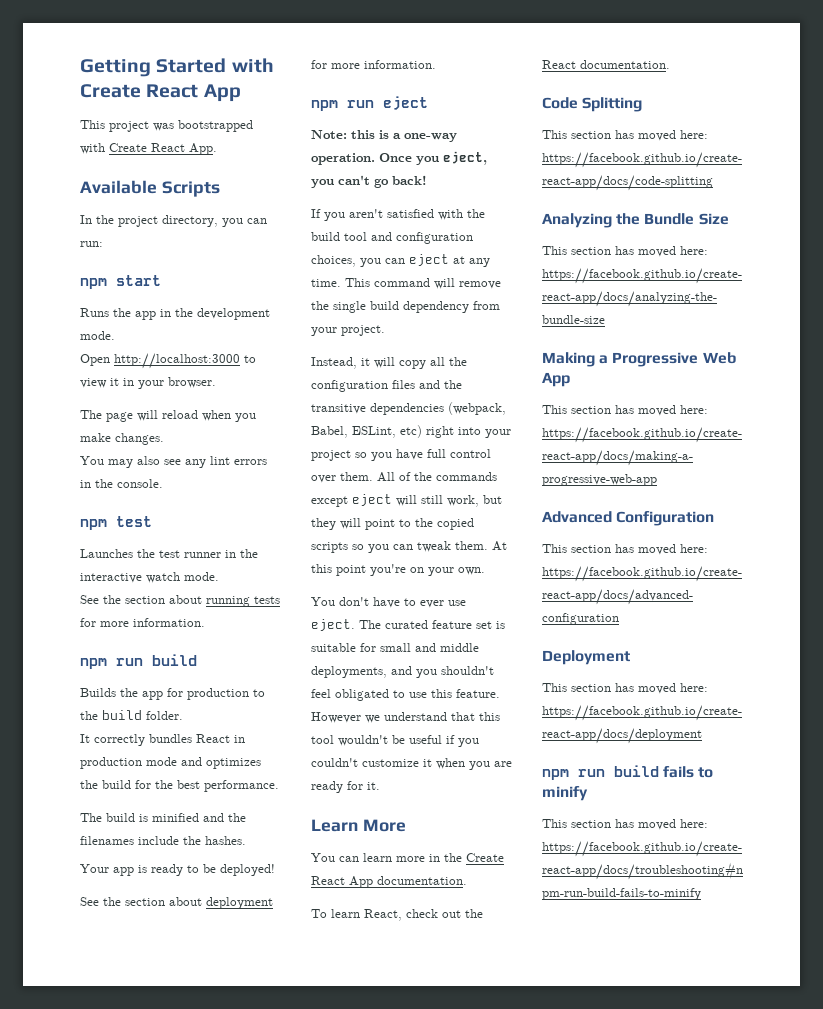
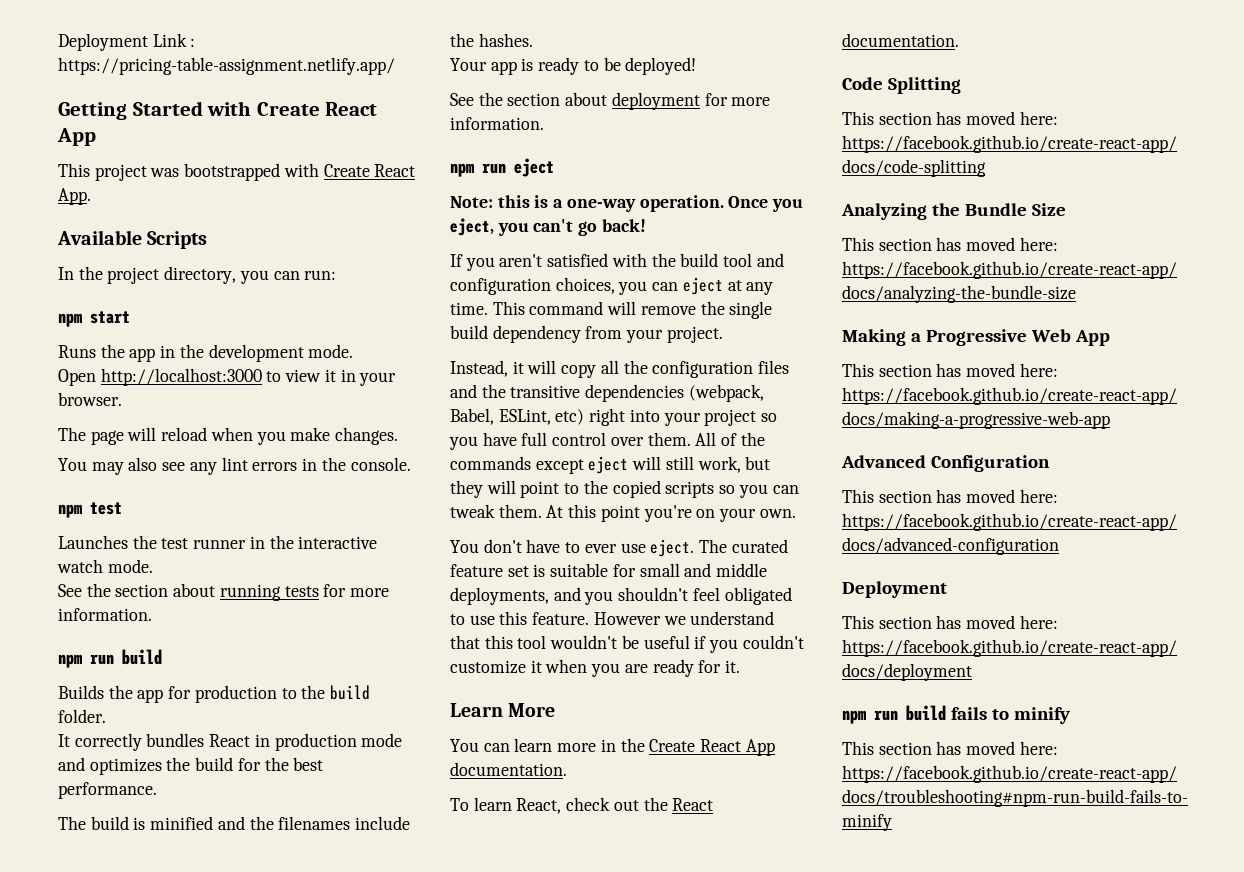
(80, 68) none -> [58,33,196,51] [58,57,395,75] Deployment Link : https://pricing-table-assignment.netlify.app/ //

